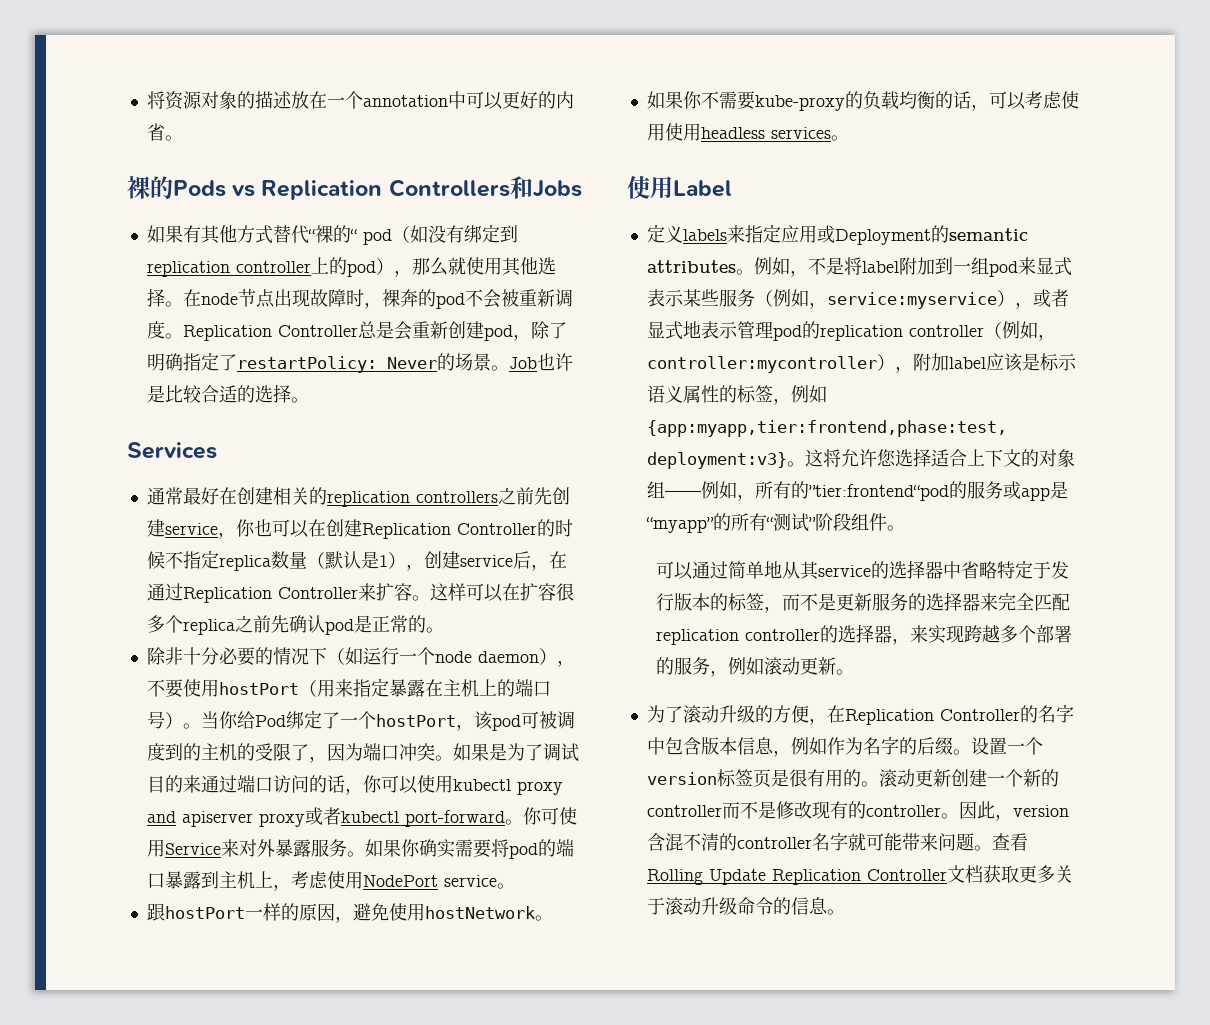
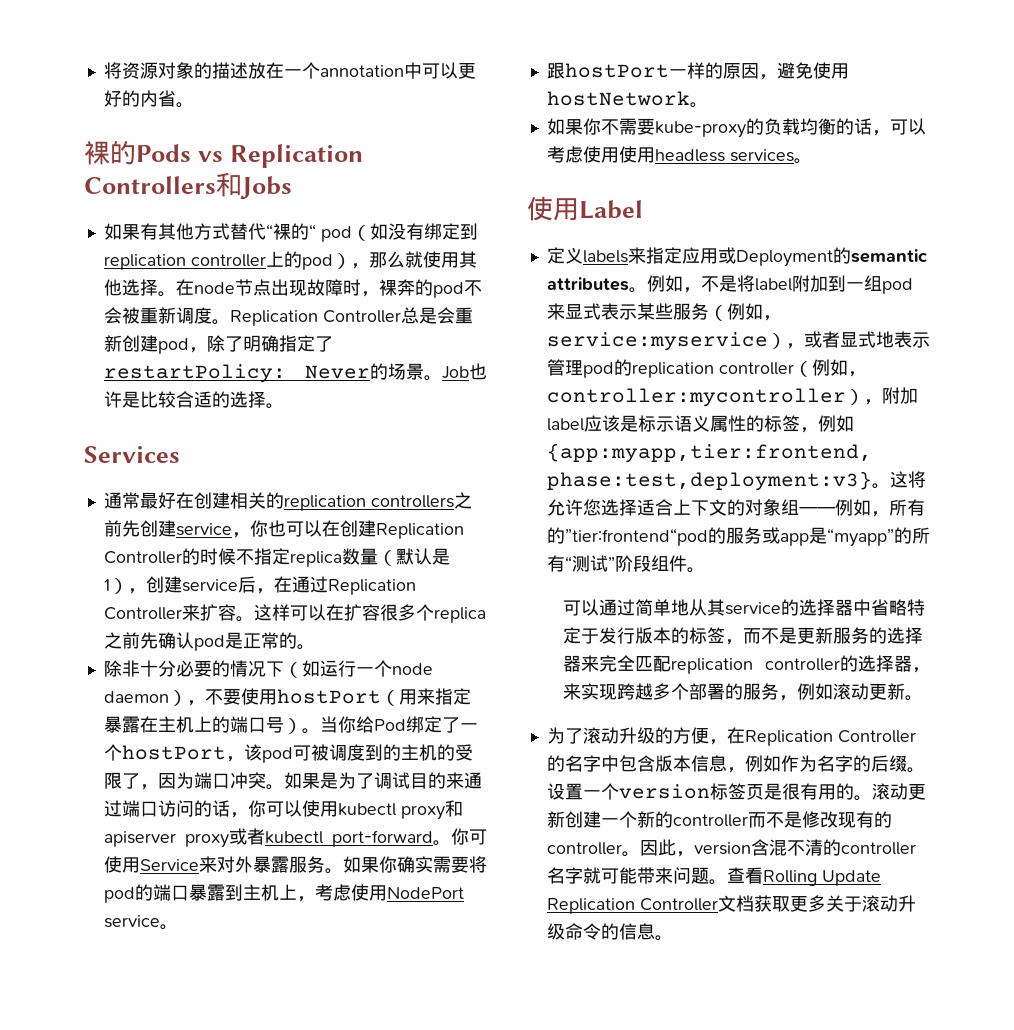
[146,811,176,823] and -> [444,800,463,817] 和

